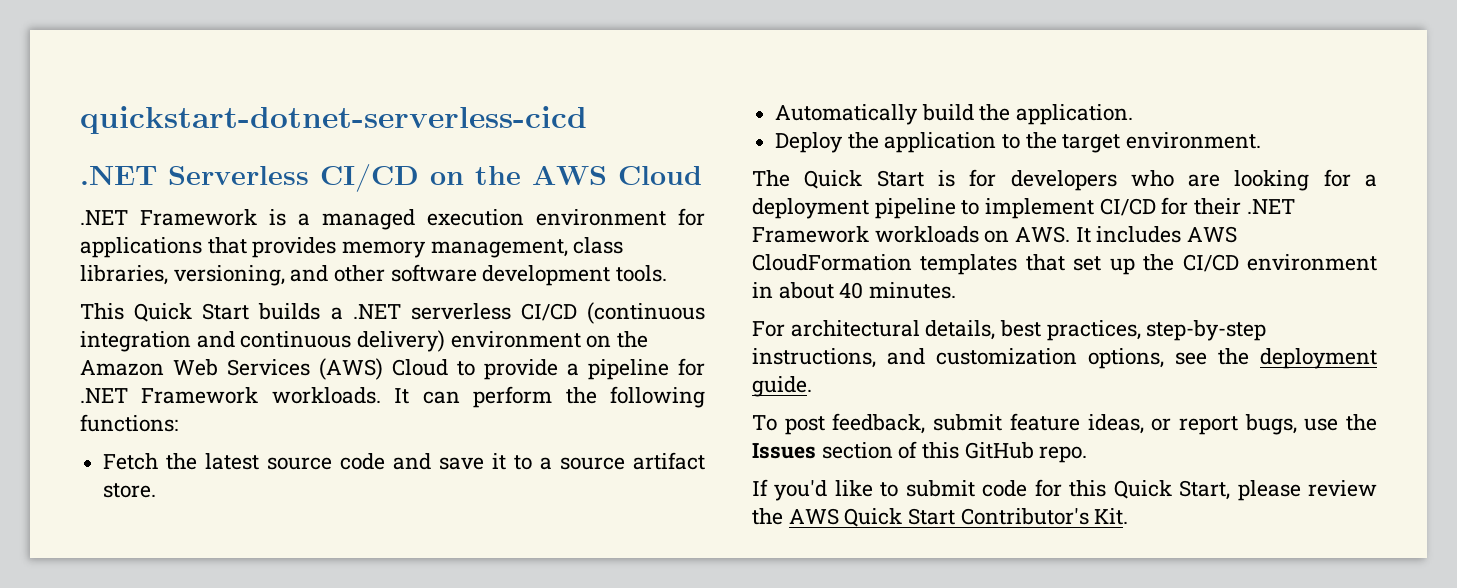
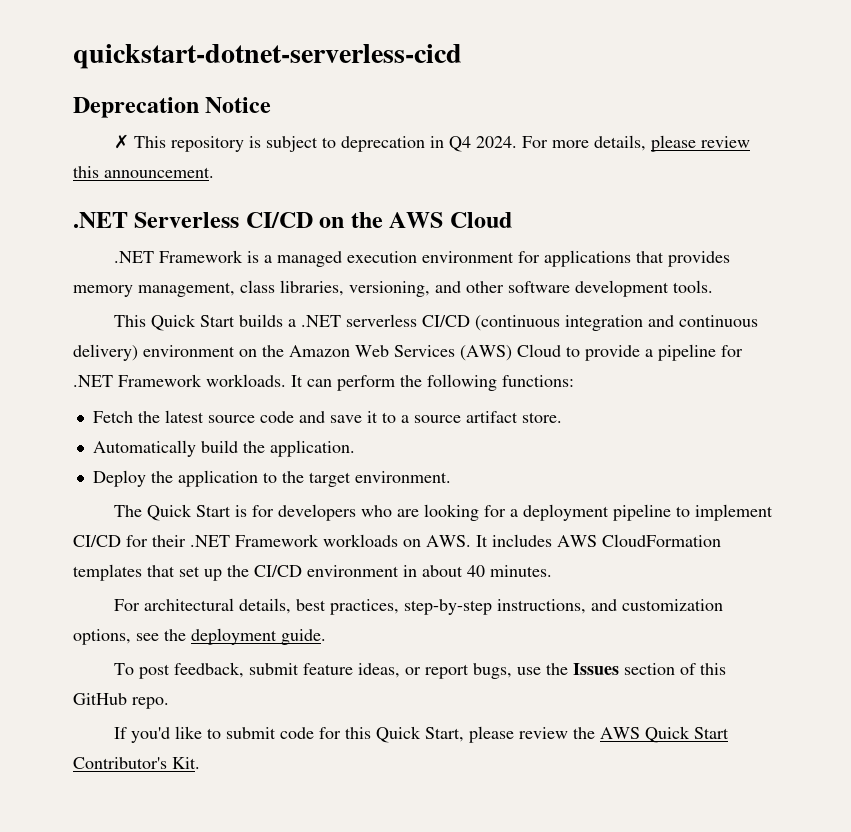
(587, 120) none -> [73,97,272,118] [113,134,750,152] [73,166,214,178] // Deprecation Notice // ✗ This repository is subject to deprecation in Q4 2024. For more details, please review this announcement.

